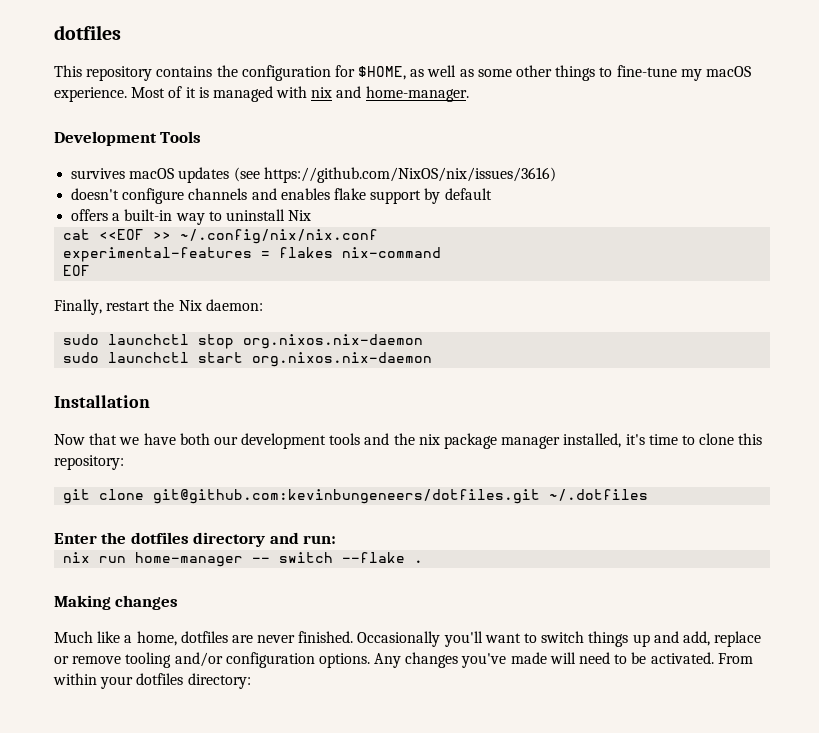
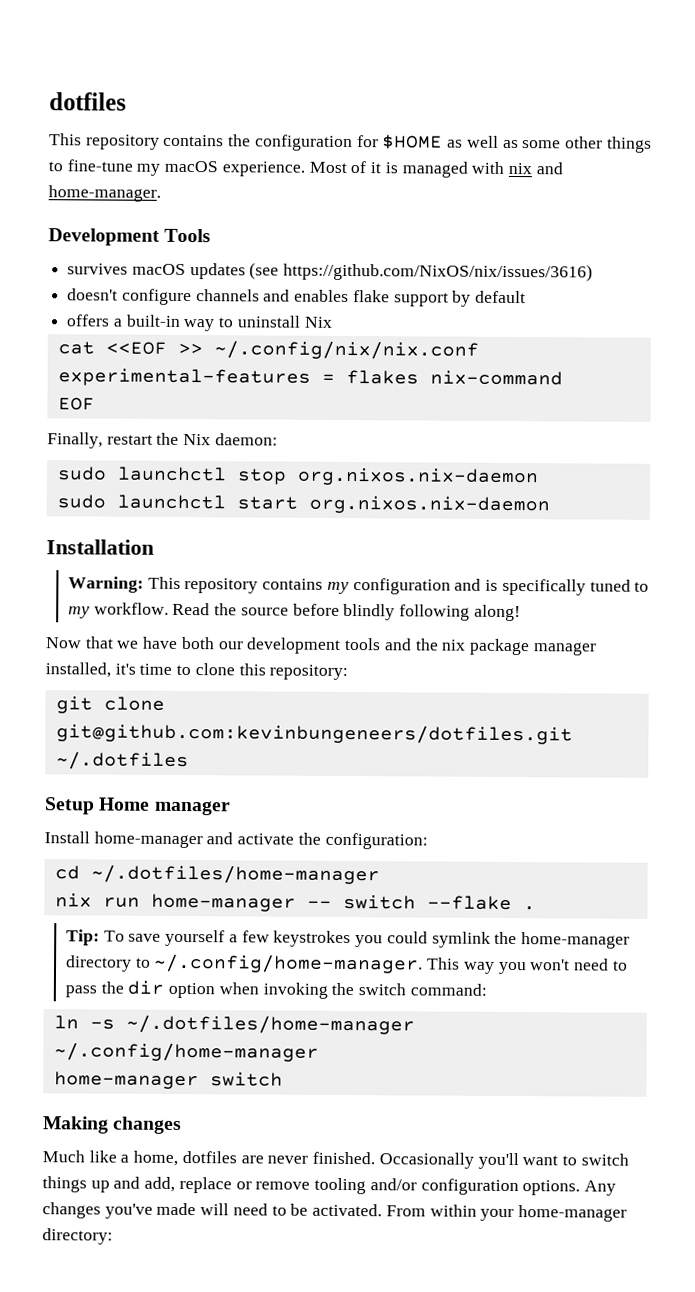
[358,66,407,80] $HOME, -> [382,134,444,150] $HOME
(150, 401) none -> [68,576,650,596] [68,602,521,622] // Warning: This repository contains my configuration and is specifically tuned to my workflow. Read the source before blindly following along!
[54,532,337,547] Enter the dotfiles directory and run: -> [44,797,231,816] [44,831,428,850] [54,864,380,885] Setup Home manager // Install home-manager and activate the configuration: // cd ~/.dotfiles/home-manager
(424, 561) none -> [66,929,631,949] [66,953,628,975] [65,980,487,999] [53,1014,415,1035] [53,1042,319,1062] [53,1071,283,1090] // Tip: To save yourself a few keystrokes you could symlink the home-manager directory to ~/.config/home-manager. This way you won't need to pass the dir option when invoking the switch command: // ln -s ~/.dotfiles/home-manager ~/.config/home-manager // home-manager switch
[136,673,184,685] dotfiles -> [517,1205,627,1222] home-manager

